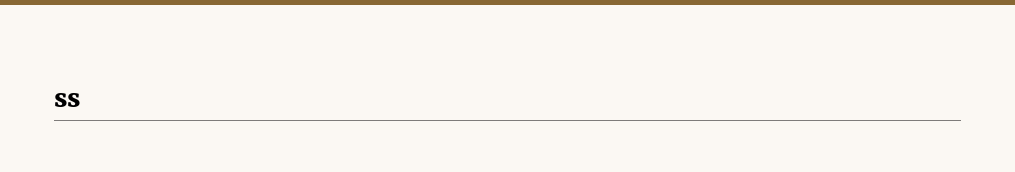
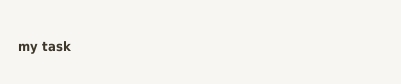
[54,93,80,107] ss -> [18,41,71,54] my task

